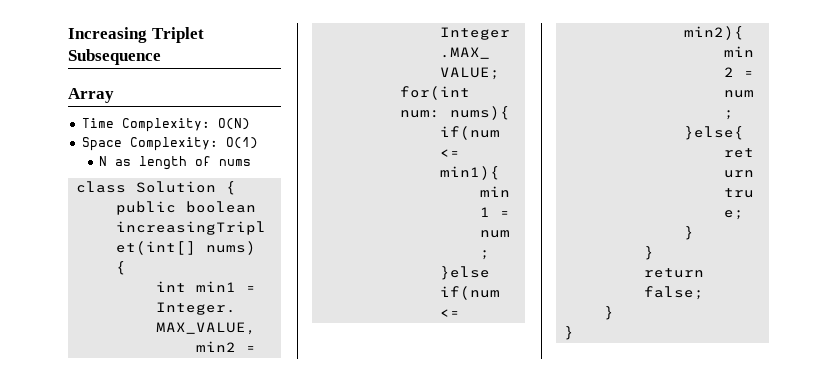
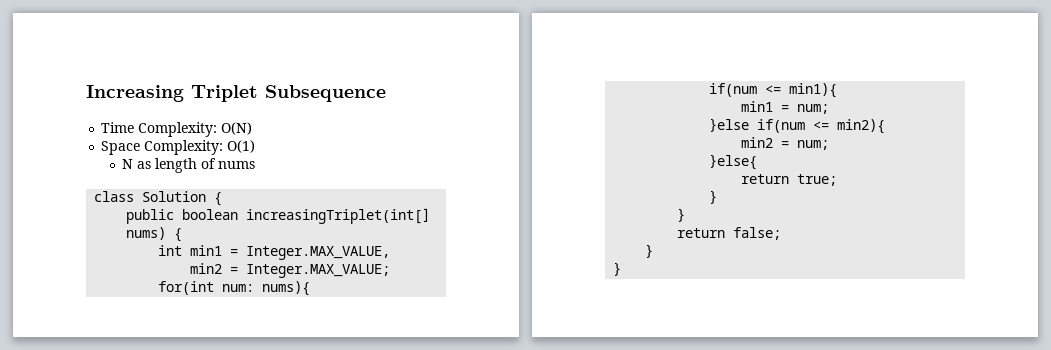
[68,88,114,103] // Array -> (386, 93) none

